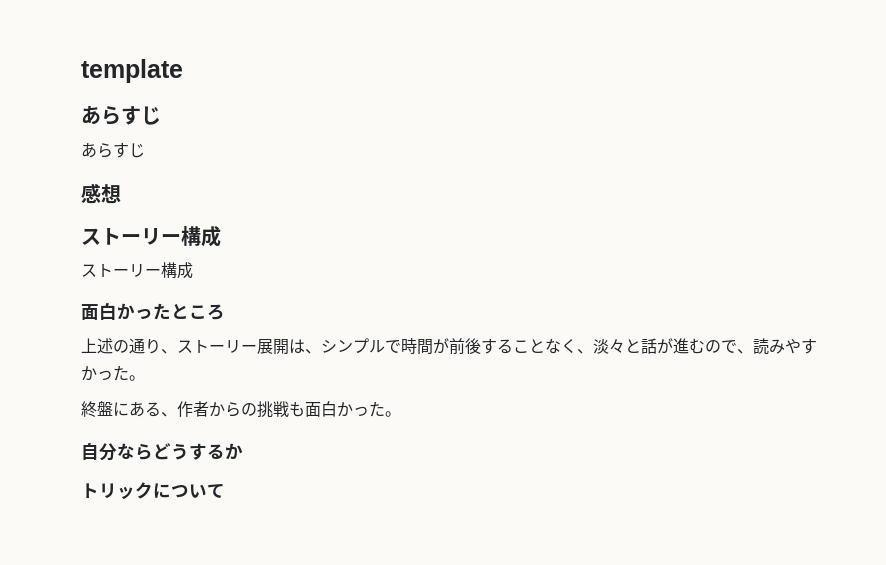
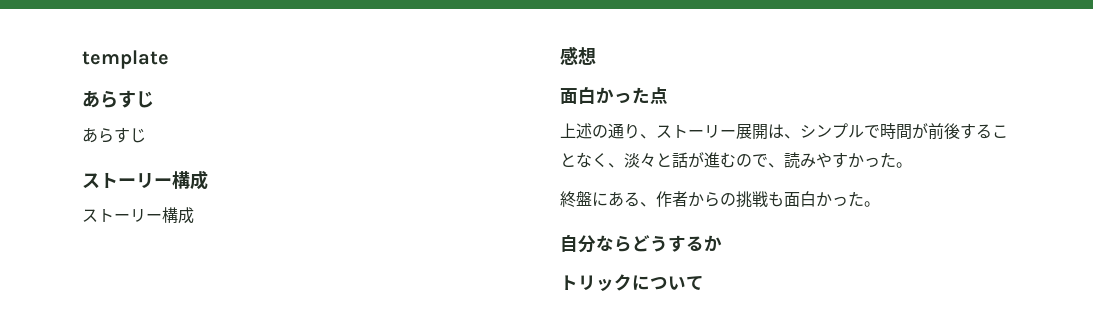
[81,183,121,204] // 感想 -> (146, 135) none
[81,303,225,321] // 面白かったところ -> [560,46,596,65] [560,87,668,105] // 感想 // 面白かった点

